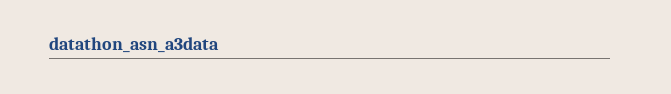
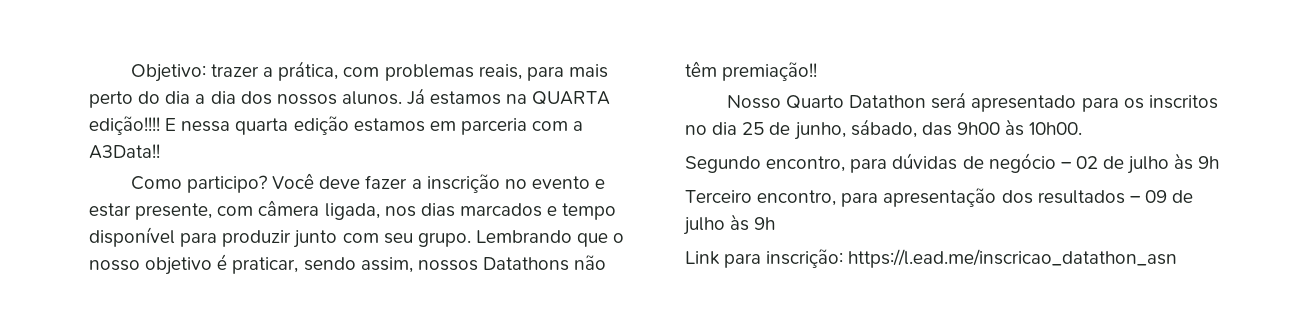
[49,37,219,53] datathon_asn_a3data -> [130,61,608,82] [89,88,611,108] [89,116,584,135] [89,144,160,159] [130,173,606,193] [89,200,617,220] [89,227,625,248] [89,254,607,275] [685,61,818,81] [726,92,1218,112] [685,119,1083,140] [685,153,1220,174] [685,188,1194,207] [683,214,776,235] [685,249,1178,268] Objetivo: trazer a prática, com problemas reais, para mais perto do dia a dia dos nossos alunos. Já estamos na QUARTA edição!!!! E nessa quarta edição estamos em parceria com a A3Data!! // Como participo? Você deve fazer a inscrição no evento e estar presente, com câmera ligada, nos dias marcados e tempo disponível para produzir junto com seu grupo. Lembrando que o nosso objetivo é praticar, sendo assim, nossos Datathons não têm premiação!! // Nosso Quarto Datathon será apresentado para os inscritos no dia 25 de junho, sábado, das 9h00 às 10h00. // Segundo encontro, para dúvidas de negócio – 02 de julho às 9h // Terceiro encontro, para apresentação dos resultados – 09 de julho às 9h // Link para inscrição: https://l.ead.me/inscricao_datathon_asn

